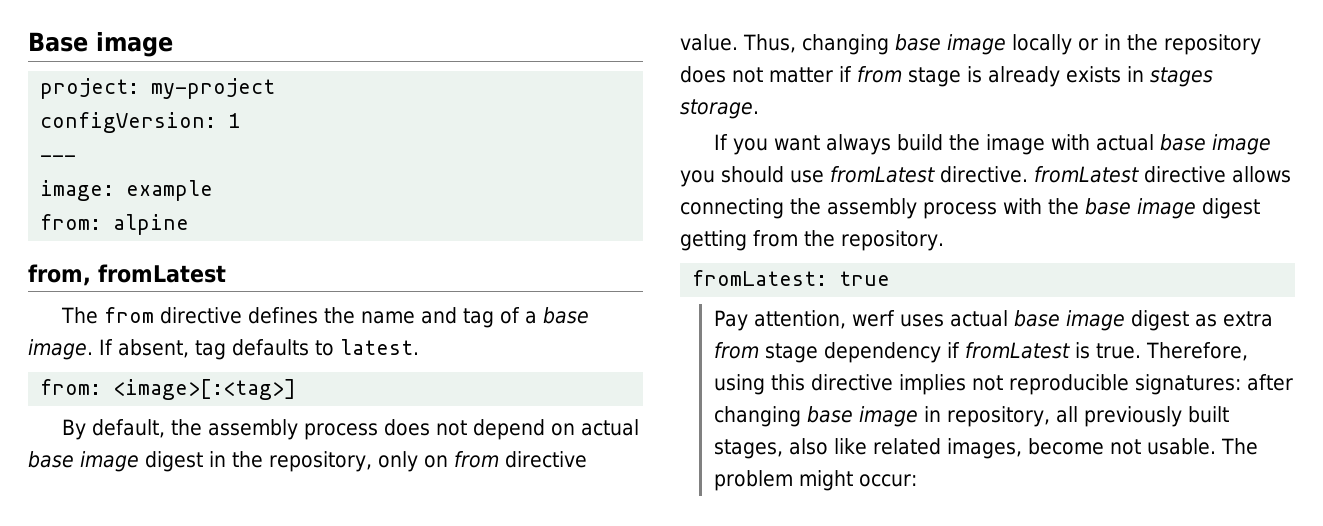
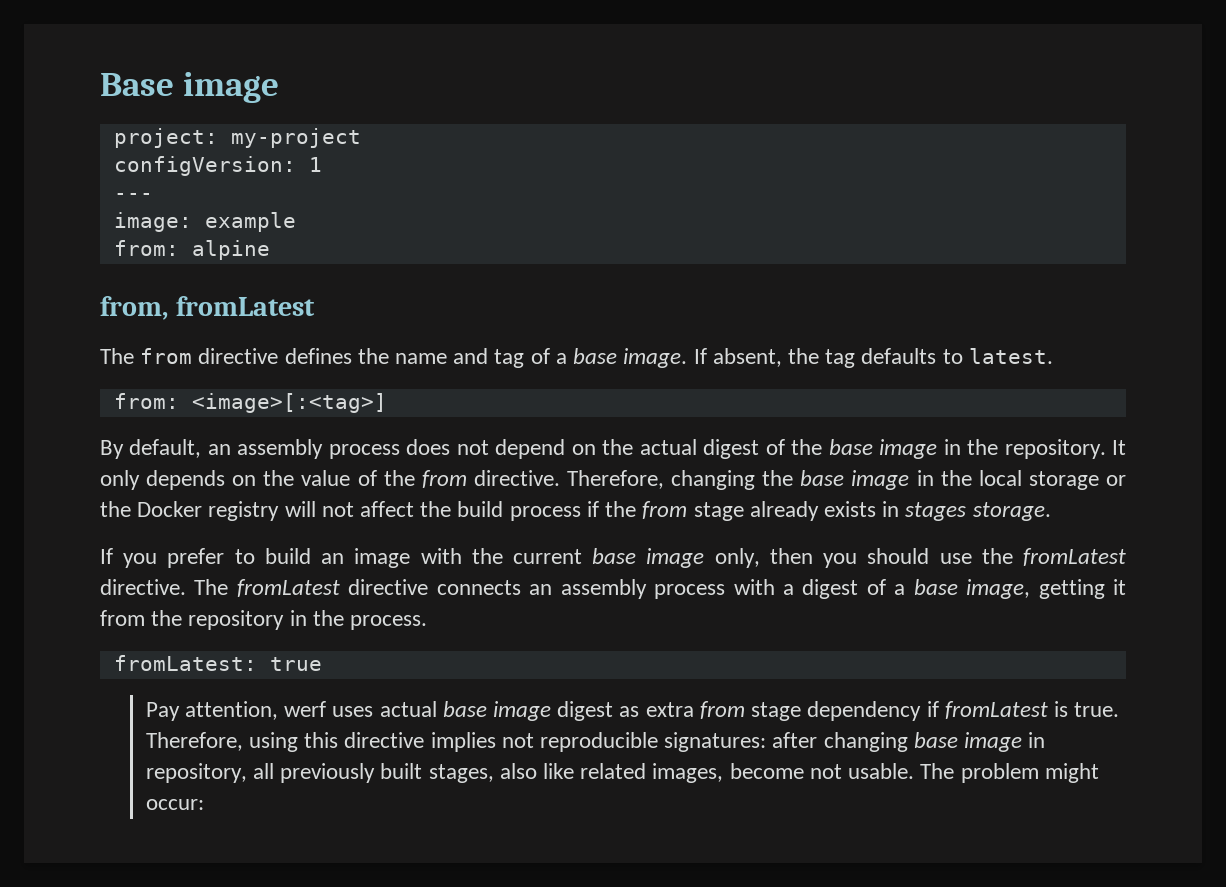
(189, 348) none -> [787,348,819,364] the
[171,419,203,436] the -> [207,444,231,455] an
[581,419,640,436] [28,451,587,472] [680,34,1261,55] [680,66,982,87] actual base image digest in the repository, only on from directive value. Thus, changing base image locally or in the repository does not matter if from stage is -> [602,439,1127,459] [100,470,1126,490] [100,501,744,521] the actual digest of the base image in the repository. It only depends on the value of the from directive. Therefore, changing the base image in the local storage or the Docker registry will not affect the build process if the from stage
[774,134,1272,155] want always build the image with actual base image -> [167,548,813,568] prefer to build an image with the current base image only, then
(824, 176) none -> [981,548,1013,564] the
(1028, 174) none -> [194,579,229,595] The
[1232,166,1291,183] [680,198,1260,219] [680,230,944,251] allows connecting the assembly process with the base image digest getting from the repository. -> [436,579,1126,599] [100,610,428,630] connects an assembly process with a digest of a base image, getting it from the repository in the process.

